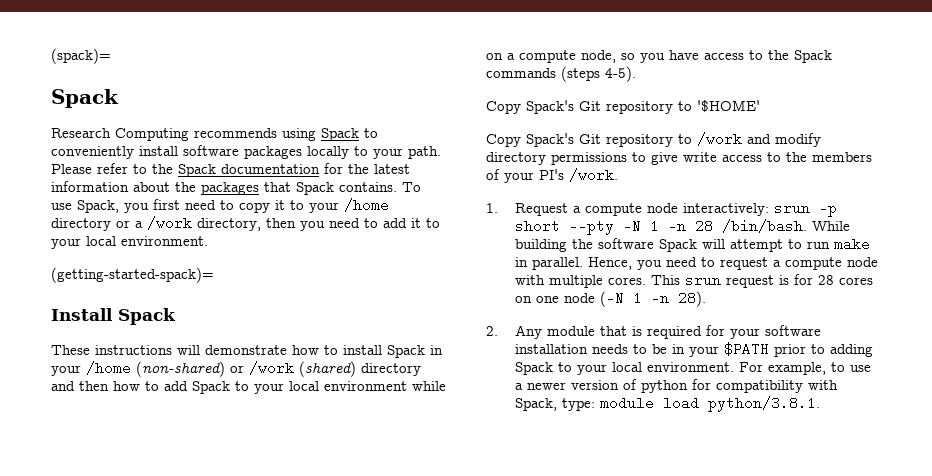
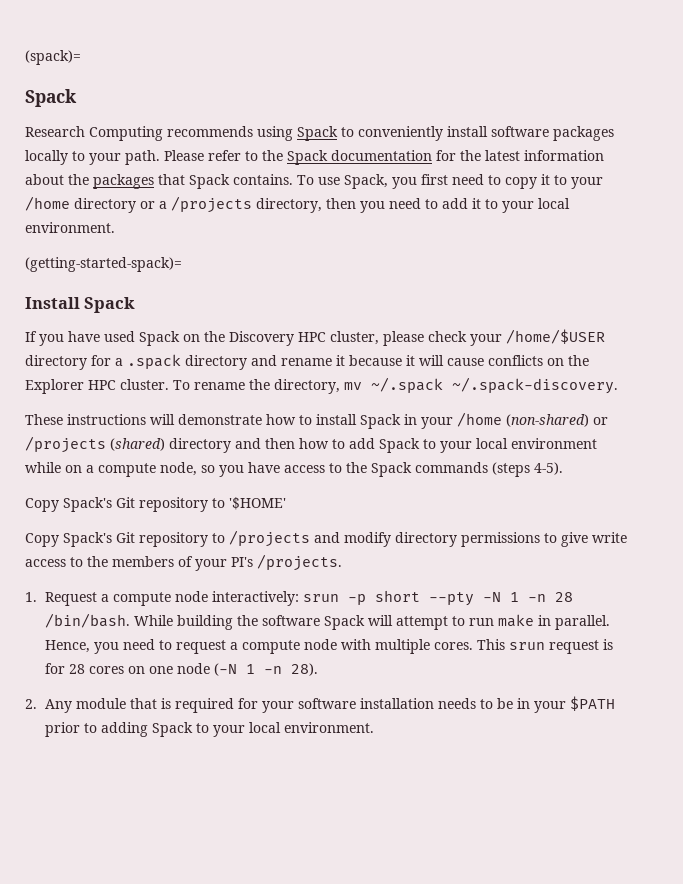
[147,216,192,230] /work -> [171,196,252,213] /projects
(176, 316) none -> [25,329,605,346] [25,354,589,370] [25,377,618,394] // If you have used Spack on the Discovery HPC cluster, please check your /home/$USER directory for a .spack directory and rename it because it will cause conflicts on the Explorer HPC cluster. To rename the directory, mv ~/.spack ~/.spack-discovery.
[249,361,294,375] /work -> [25,436,106,453] /projects
[697,132,742,146] /work -> [229,530,310,547] /projects
[569,168,618,182] /work. -> [257,554,342,571] /projects.
[738,362,871,375] [514,379,838,393] [514,396,820,412] For example, to use a newer version of python for compatibility with Spack, type: module load python/3.8.1. -> (375, 727) none

